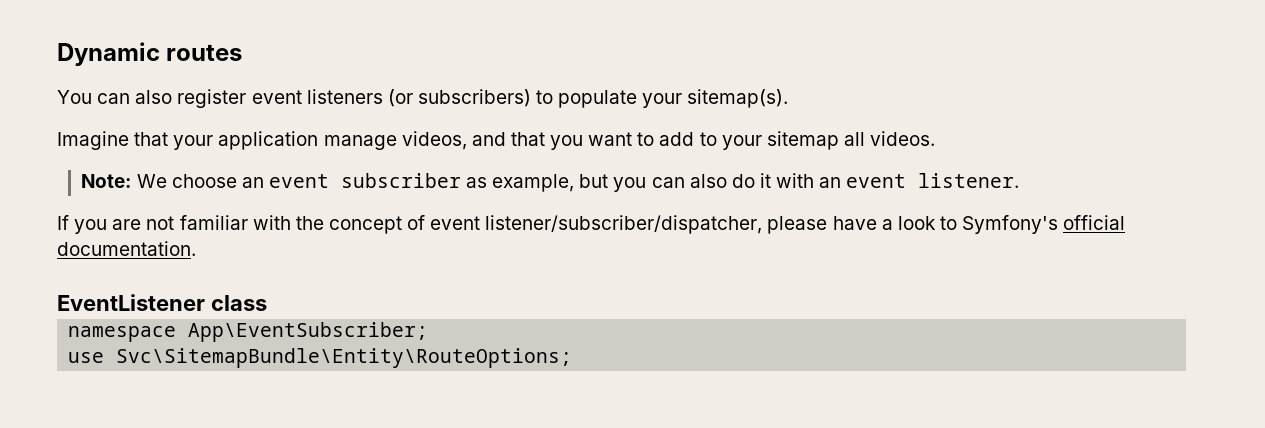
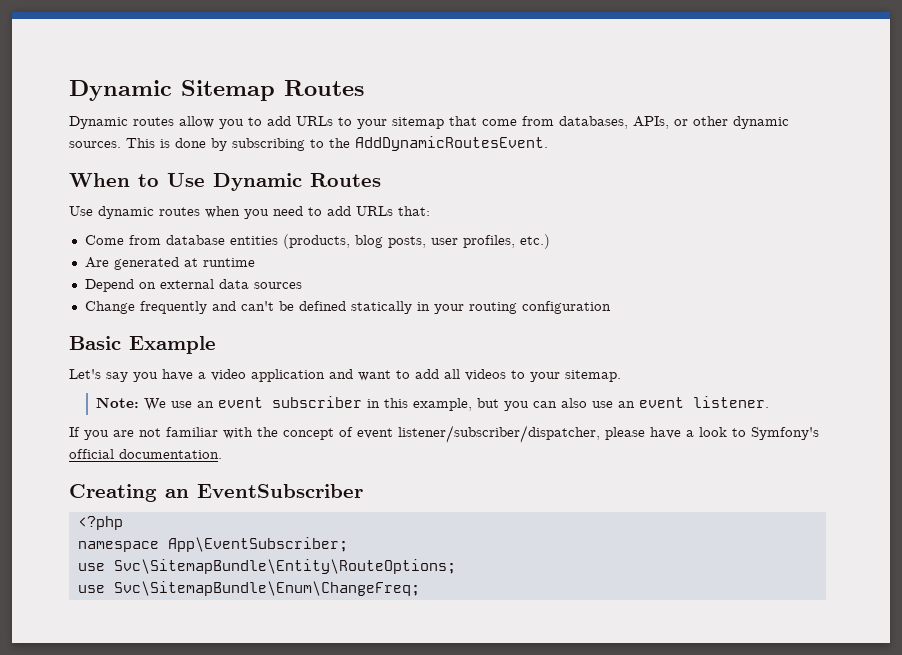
[57,42,243,66] [57,89,789,108] [57,131,936,150] Dynamic routes // You can also register event listeners (or subscribers) to populate your sitemap(s). // Imagine that your application manage videos, and that you want to add to your sitemap all videos. -> [69,80,364,101] [69,116,789,129] [69,136,548,151] [69,173,381,191] [69,206,430,219] [84,234,550,249] [84,257,255,270] [84,279,302,292] [84,301,611,314] [69,336,216,354] [69,369,621,382] Dynamic Sitemap Routes // Dynamic routes allow you to add URLs to your sitemap that come from databases, APIs, or other dynamic sources. This is done by subscribing to the AddDynamicRoutesEvent. // When to Use Dynamic Routes // Use dynamic routes when you need to add URLs that: // Come from database entities (products, blog posts, user profiles, etc.) // Are generated at runtime // Depend on external data sources // Change frequently and can't be defined statically in your routing configuration // Basic Example // Let's say you have a video application and want to add all videos to your sitemap.
[171,174,237,188] choose -> [170,401,192,408] use
[466,177,488,188] as -> [366,398,408,408] in this
[731,173,815,188] do it with -> [591,401,613,408] use
[57,294,267,311] EventListener class -> [69,484,363,502] [77,516,123,530] Creating an EventSubscriber // <?php
(573, 358) none -> [77,581,420,596] // use Svc\SitemapBundle\Enum\ChangeFreq;

